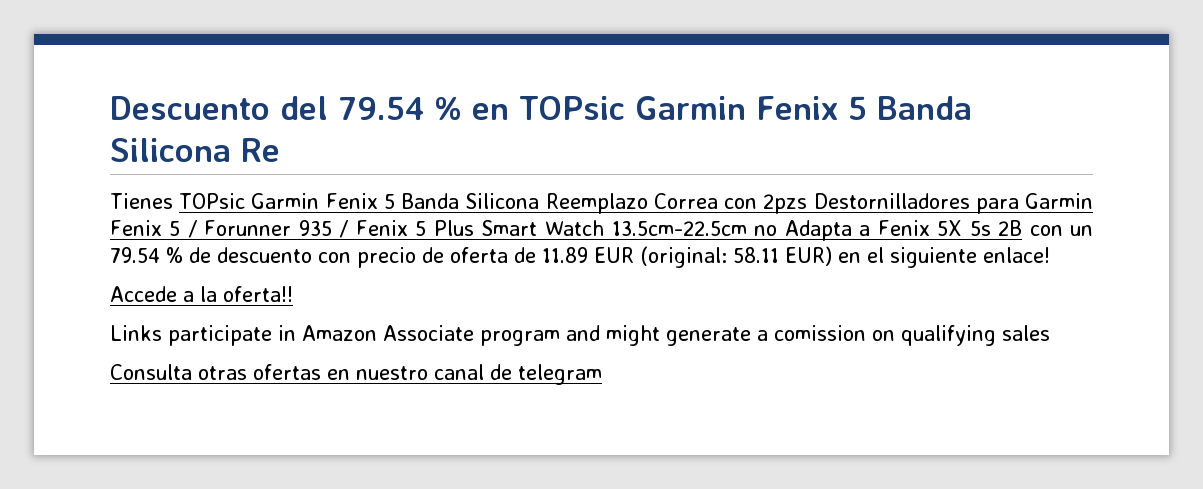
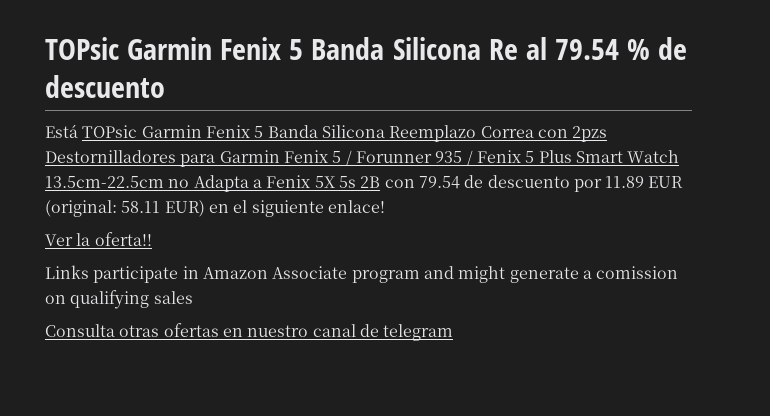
[110,96,509,120] Descuento del 79.54 % en -> (45, 48) none
[110,193,173,209] // Tienes -> [525,37,688,60] [45,75,165,98] [45,124,78,138] al 79.54 % de descuento // Está
[1070,225,1094,236] [110,247,536,268] un 79.54 % de descuento con precio de oferta de -> [418,175,602,192] 79.54 de descuento por
[110,286,194,302] Accede a -> [45,234,73,246] Ver

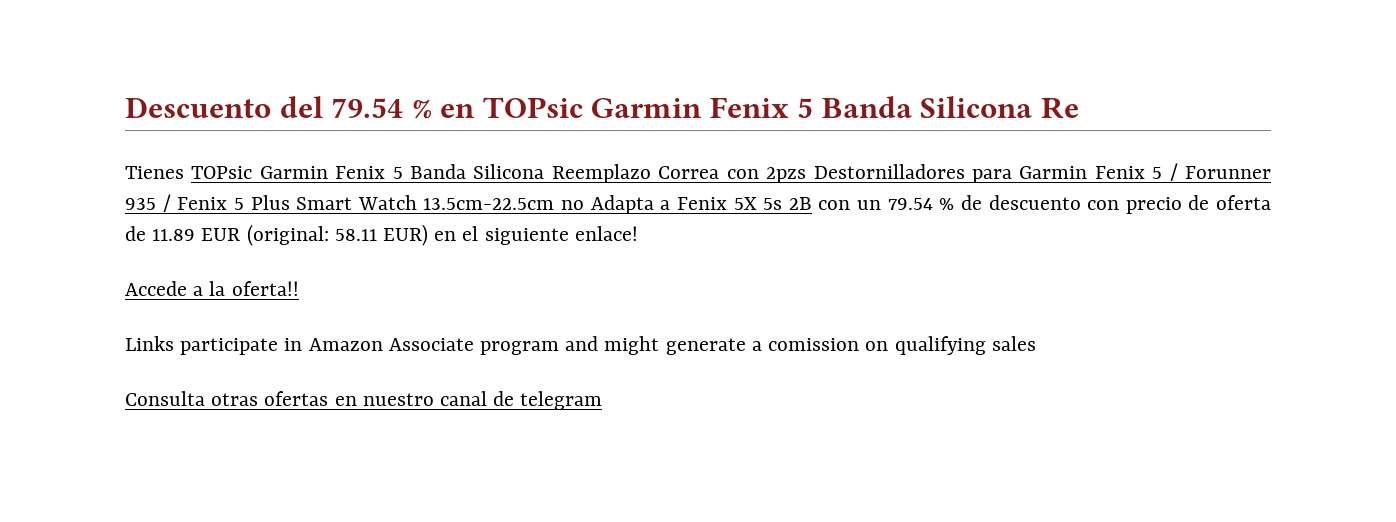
(45, 48) none -> [125,96,476,119] Descuento del 79.54 % en
[525,37,688,60] [45,75,165,98] [45,124,78,138] al 79.54 % de descuento // Está -> [125,166,184,179] // Tienes
[418,175,602,192] 79.54 de descuento por -> [857,195,1271,214] [125,226,146,241] un 79.54 % de descuento con precio de oferta de
[45,234,73,246] Ver -> [125,281,204,296] Accede a

